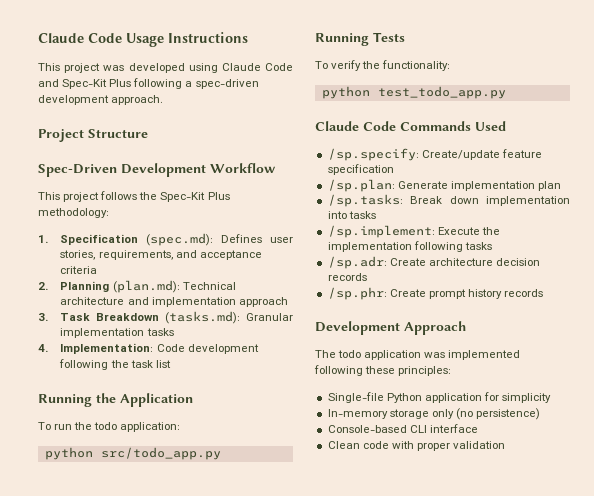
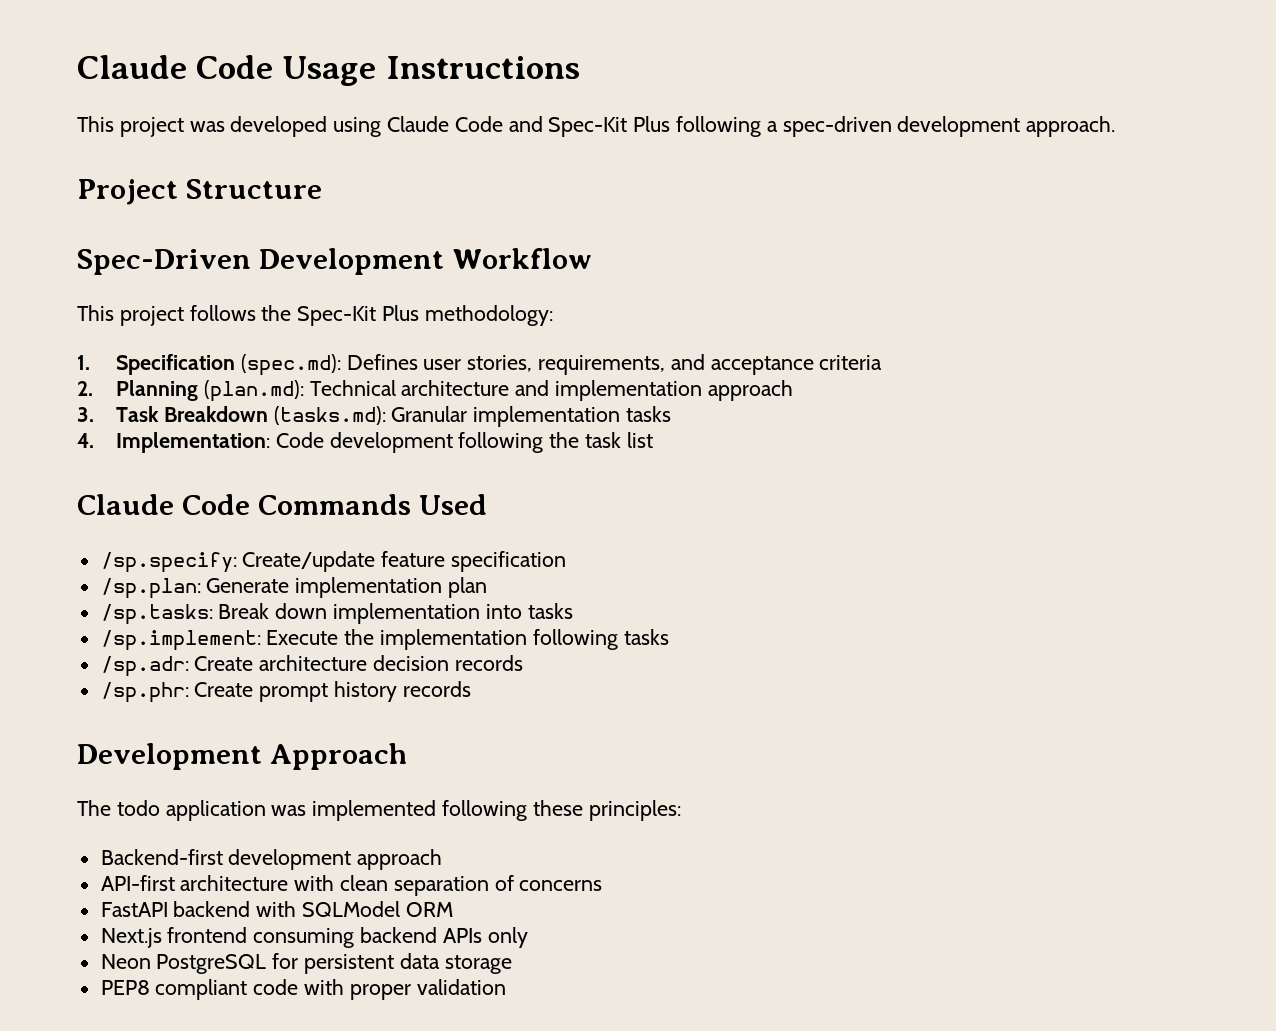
[38,393,193,407] [38,422,181,432] [44,447,221,460] [315,32,405,46] [315,60,451,71] [321,86,506,99] // Running the Application // To run the todo application: // python src/todo_app.py // Running Tests // To verify the functionality: // python test_todo_app.py -> (653, 440) none
[327,392,552,403] [327,408,541,420] [327,424,478,433] [327,441,360,449] Single-file Python application for simplicity // In-memory storage only (no persistence) // Console-based CLI interface // Clean -> [100,849,443,870] [100,875,603,896] [100,901,453,917] [100,927,528,948] [100,953,512,974] [100,979,248,1000] Backend-first development approach // API-first architecture with clean separation of concerns // FastAPI backend with SQLModel ORM // Next.js frontend consuming backend APIs only // Neon PostgreSQL for persistent data storage // PEP8 compliant

